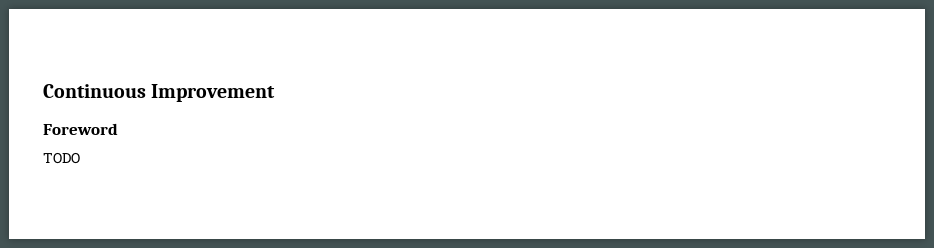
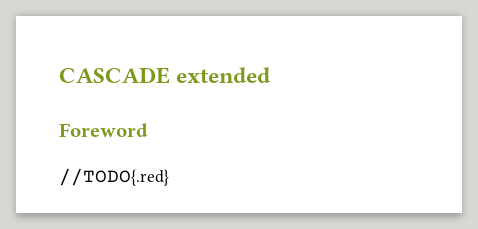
[43,84,276,102] Continuous Improvement -> [59,67,271,84] CASCADE extended
[43,152,80,164] TODO -> [59,168,169,186] //TODO{.red}

